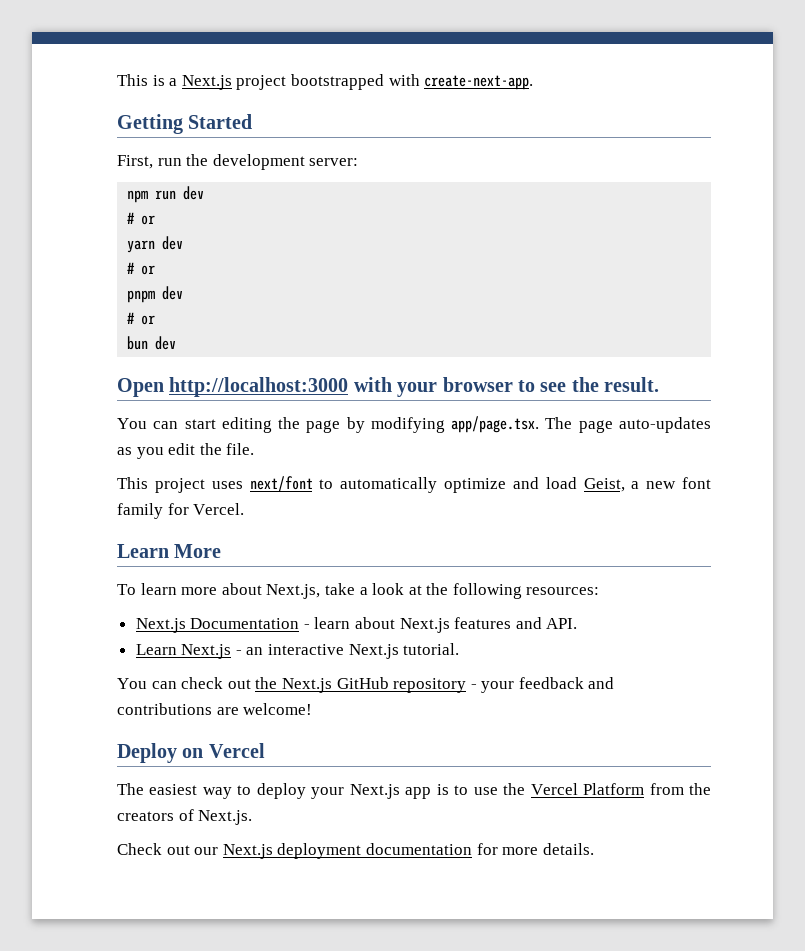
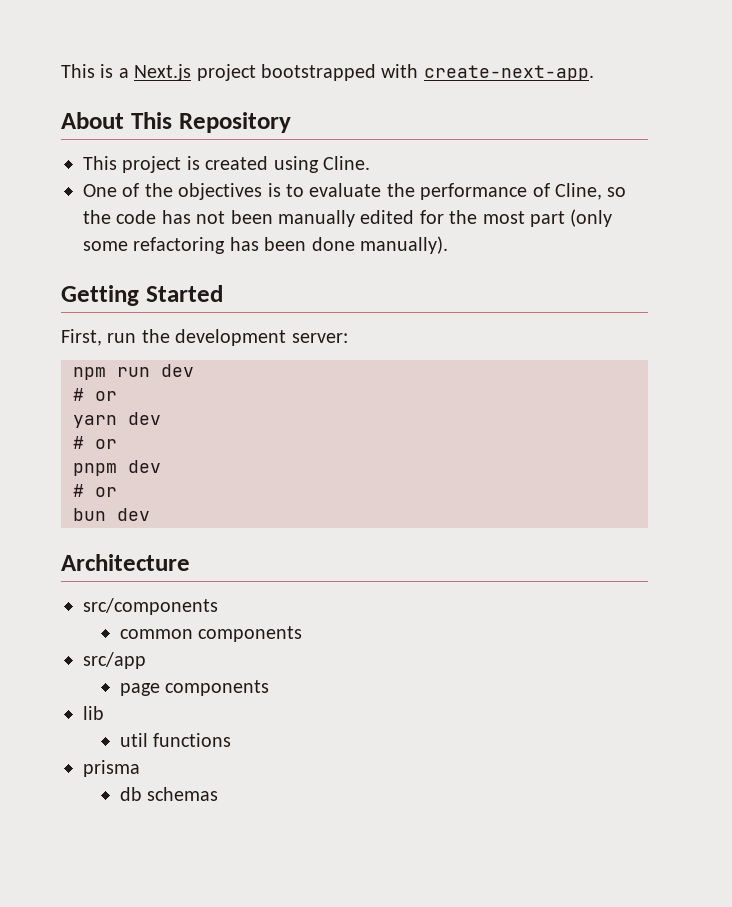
(534, 82) none -> [61,112,291,133] [83,156,370,173] [83,183,627,200] [83,209,613,227] [83,236,448,254] // About This Repository // This project is created using Cline. // One of the objectives is to evaluate the performance of Cline, so the code has not been manually edited for the most part (only some refactoring has been done manually).
[117,377,660,397] [117,416,711,433] [117,443,255,459] [117,476,711,493] [117,503,245,519] [117,544,222,558] [117,583,600,599] [135,617,578,633] [135,643,460,659] [117,677,615,693] [117,703,313,715] [117,743,265,763] [117,783,711,799] [117,809,253,825] [117,843,594,859] Open http://localhost:3000 with your browser to see the result. // You can start editing the page by modifying app/page.tsx. The page auto-updates as you edit the file. // This project uses next/font to automatically optimize and load Geist, a new font family for Vercel. // Learn More // To learn more about Next.js, take a look at the following resources: // Next.js Documentation - learn about Next.js features and API. // Learn Next.js - an interactive Next.js tutorial. // You can check out the Next.js GitHub repository - your feedback and contributions are welcome! // Deploy on Vercel // The easiest way to deploy your Next.js app is to use the Vercel Platform from the creators of Next.js. // Check out our Next.js deployment documentation for more details. -> [61,554,190,571] [83,598,218,615] [119,626,303,642] [83,652,146,669] [119,680,270,696] [83,706,104,720] [119,733,232,747] [83,760,140,777] [119,787,219,801] Architecture // src/components // common components // src/app // page components // lib // util functions // prisma // db schemas

